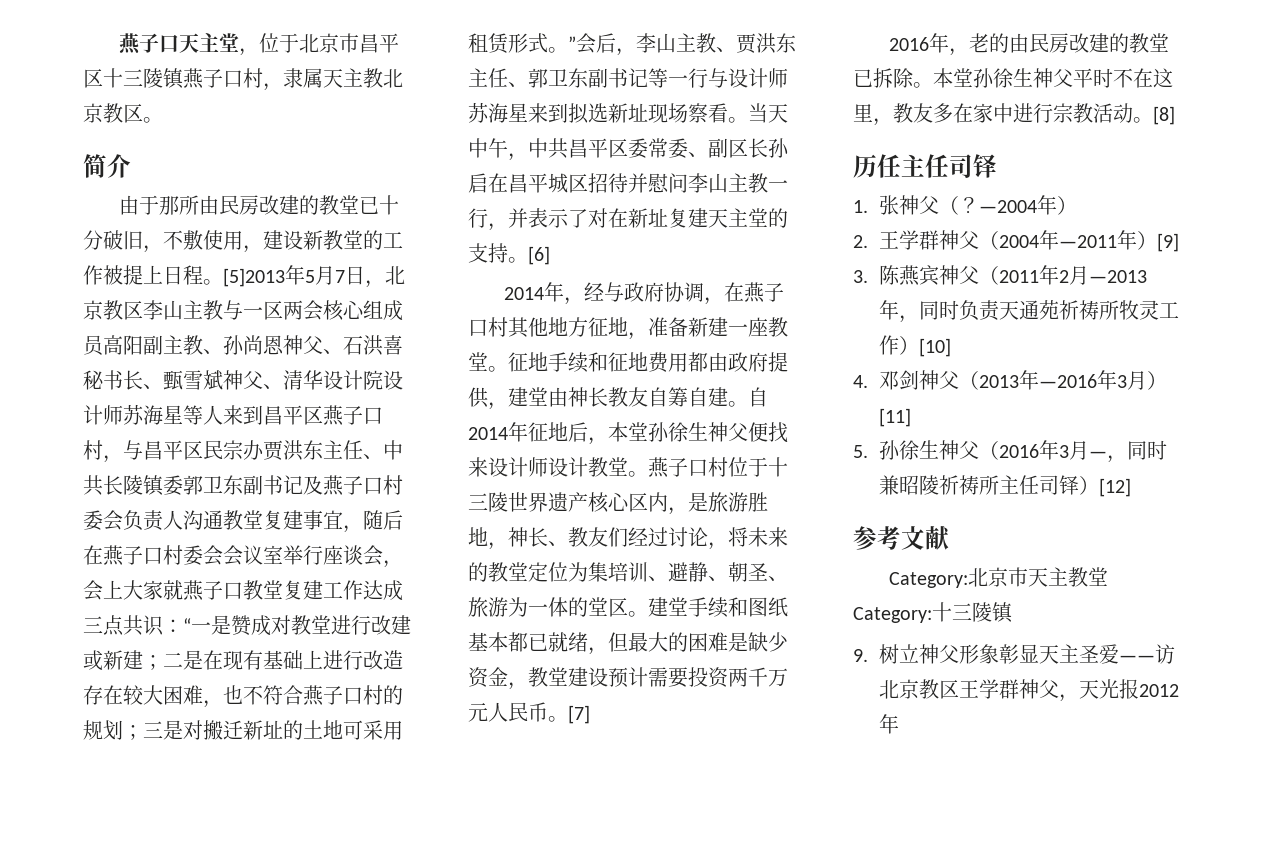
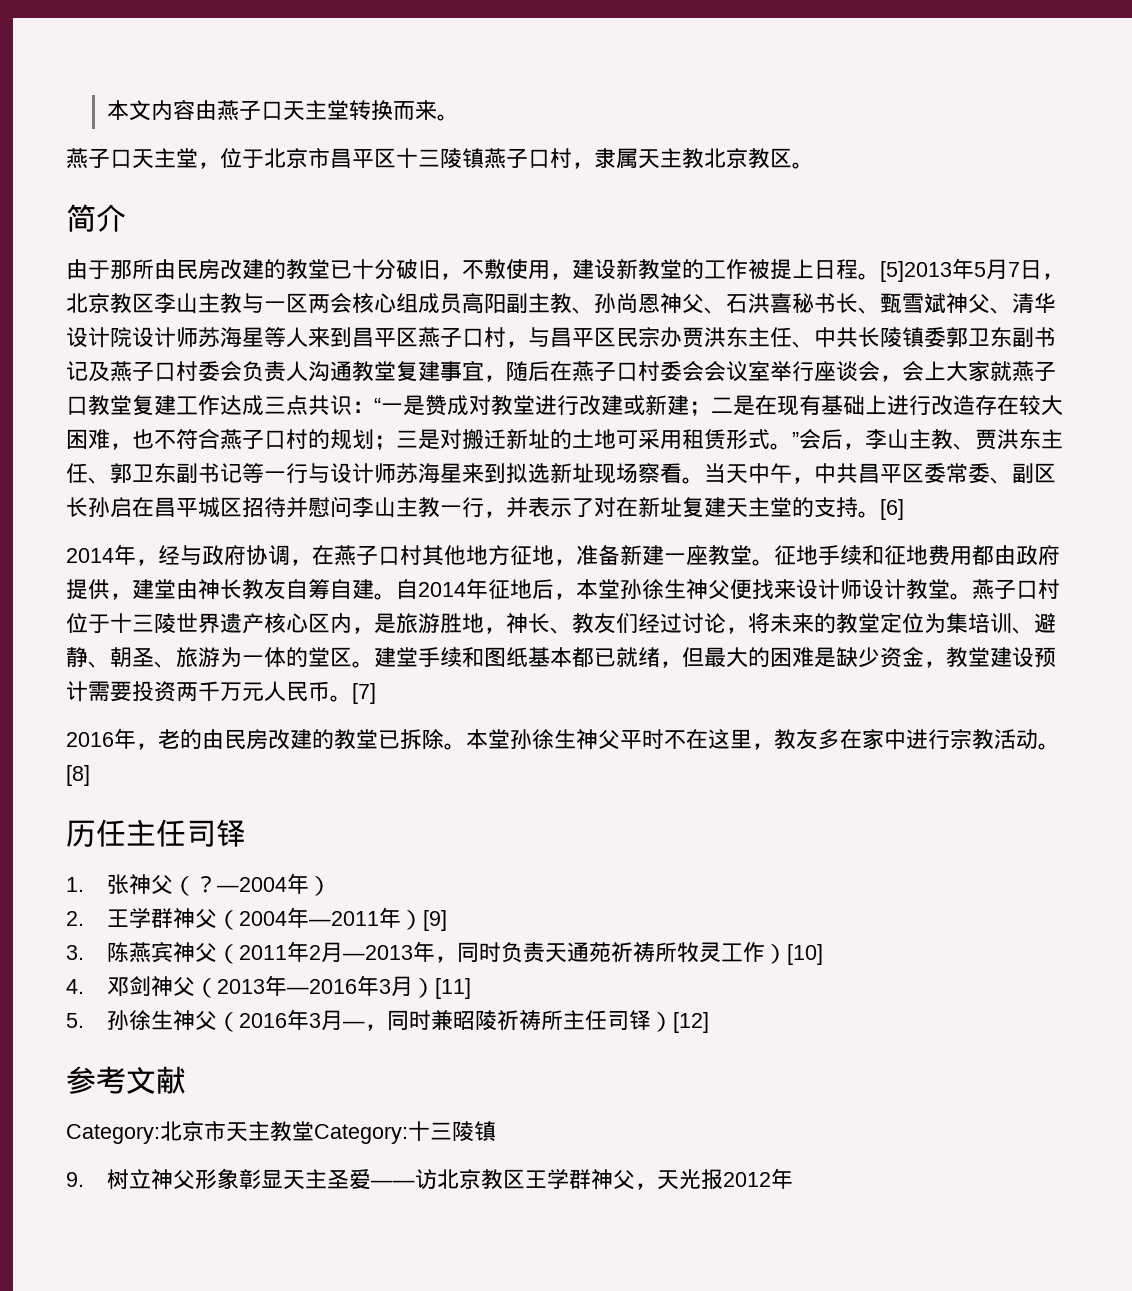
(119, 44) none -> [106,100,459,121] 本文内容由燕子口天主堂转换而来。 //

